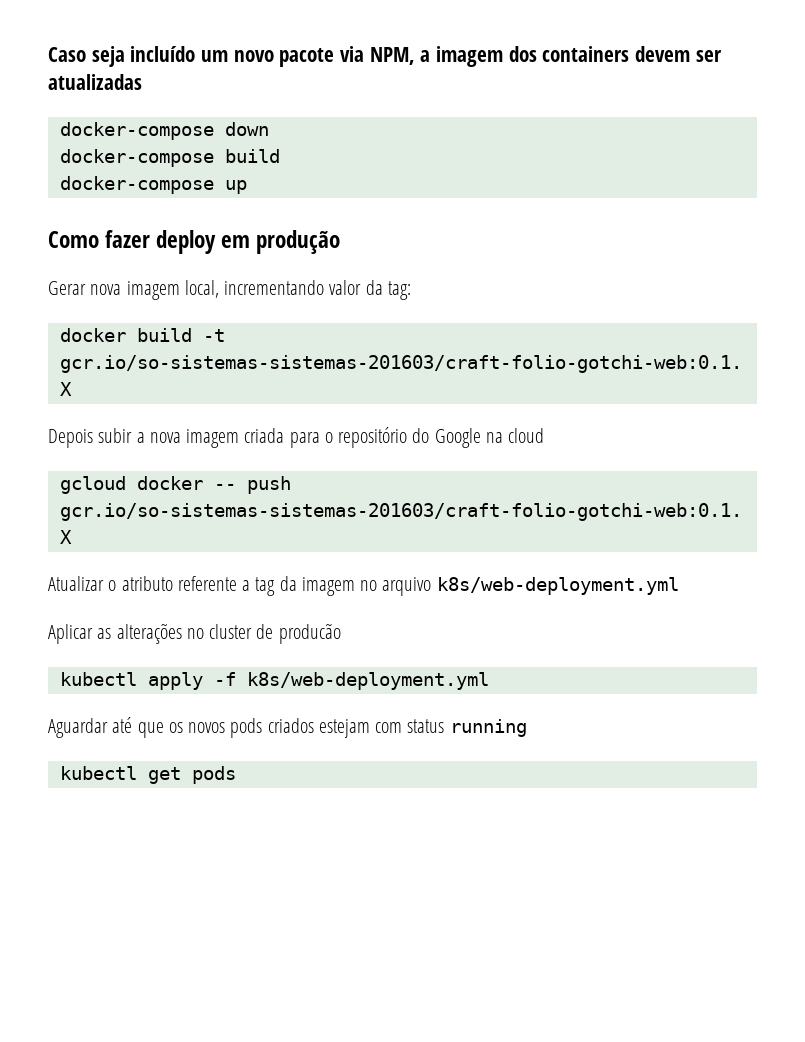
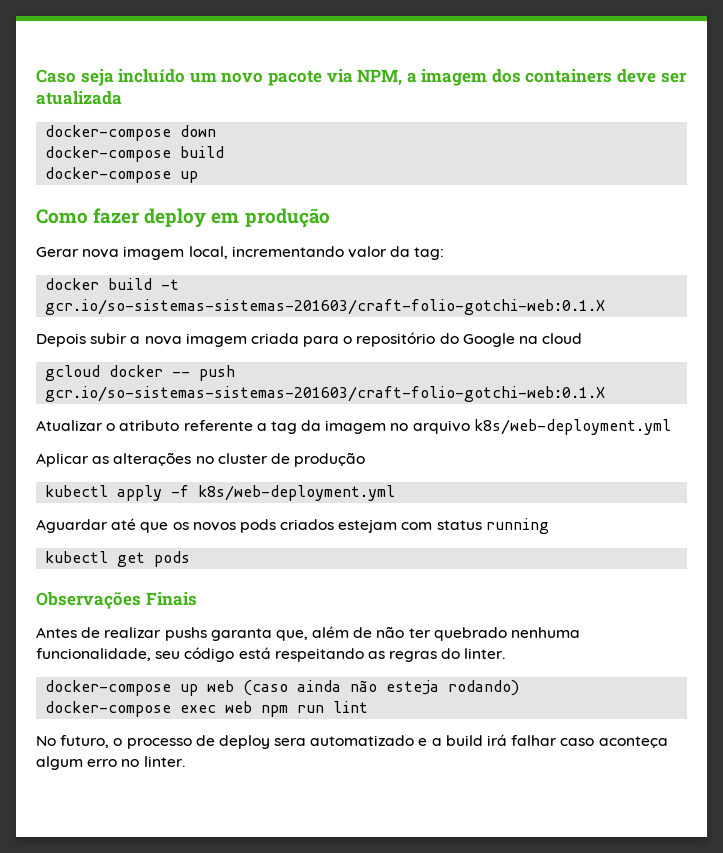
[635,46,722,62] [48,74,142,90] devem ser atualizadas -> [617,69,687,83] [36,91,122,105] deve ser atualizada
[278,623,341,644] producão -> [294,452,366,467] produção
(236, 775) none -> [36,592,197,609] [36,626,581,641] [36,647,506,662] [45,680,520,696] [45,701,369,717] [36,734,668,749] [36,756,185,770] // Observações Finais // Antes de realizar pushs garanta que, além de não ter quebrado nenhuma funcionalidade, seu código está respeitando as regras do linter. // docker-compose up web (caso ainda não esteja rodando) // docker-compose exec web npm run lint // No futuro, o processo de deploy sera automatizado e a build irá falhar caso aconteça algum erro no linter.

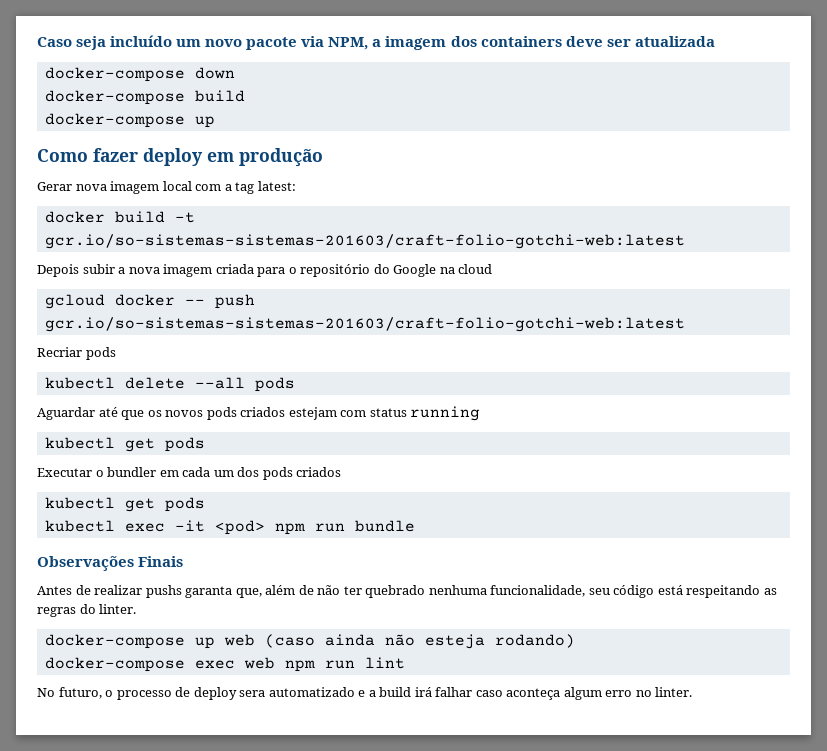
[188,246,445,260] local, incrementando valor da tag: -> [162,181,296,194] local com a tag latest:
[45,299,606,315] gcr.io/so-sistemas-sistemas-201603/craft-folio-gotchi-web:0.1.X -> [44,234,685,249] gcr.io/so-sistemas-sistemas-201603/craft-folio-gotchi-web:latest
[45,386,606,402] [36,419,671,435] [36,452,366,467] [45,485,396,501] gcr.io/so-sistemas-sistemas-201603/craft-folio-gotchi-web:0.1.X // Atualizar o atributo referente a tag da imagem no arquivo k8s/web-deployment.yml // Aplicar as alterações no cluster de produção // kubectl apply -f k8s/web-deployment.yml -> [44,317,685,332] [37,347,116,360] [44,377,295,392] gcr.io/so-sistemas-sistemas-201603/craft-folio-gotchi-web:latest // Recriar pods // kubectl delete --all pods
(191, 559) none -> [37,467,342,480] [44,497,205,512] [44,520,415,535] // Executar o bundler em cada um dos pods criados // kubectl get pods // kubectl exec -it <pod> npm run bundle

